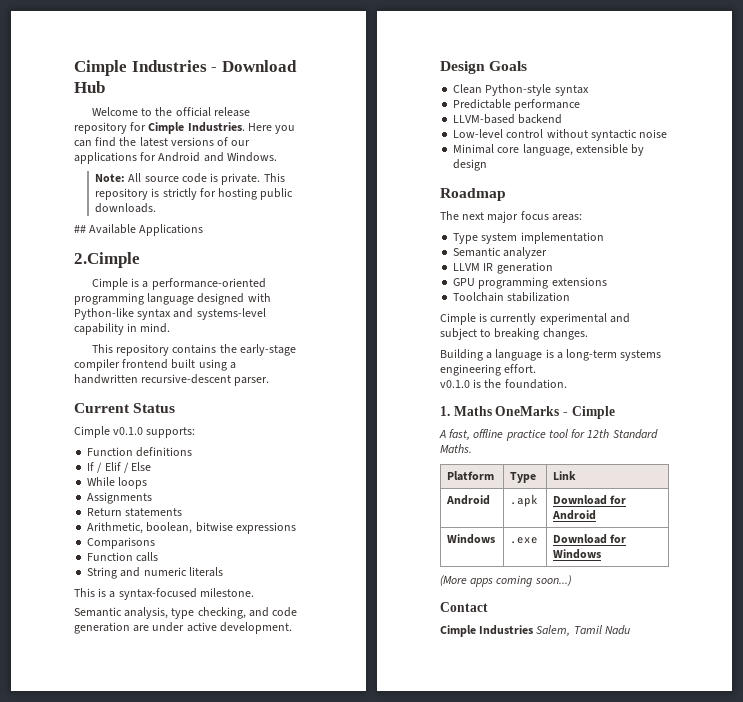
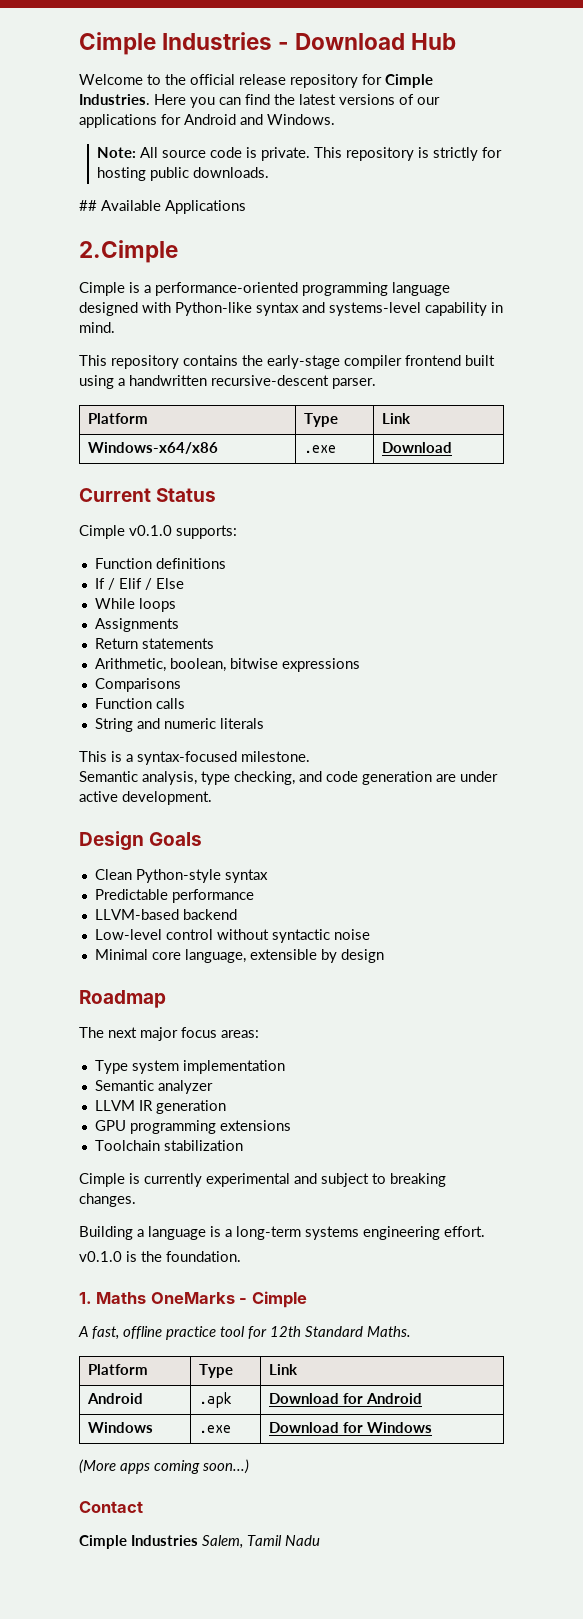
(270, 381) none -> [88,413,149,424] [304,413,339,427] [382,413,412,424] [88,442,219,454] [304,445,337,453] [382,442,453,453] // Platform | Type | Link // Windows-x64/x86 | .exe | Download

